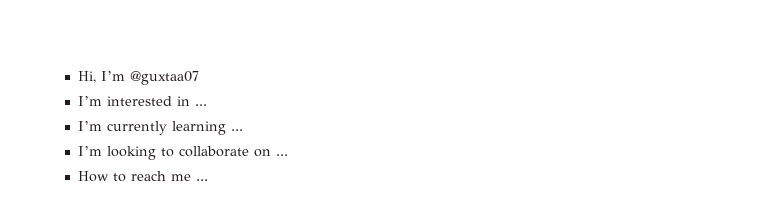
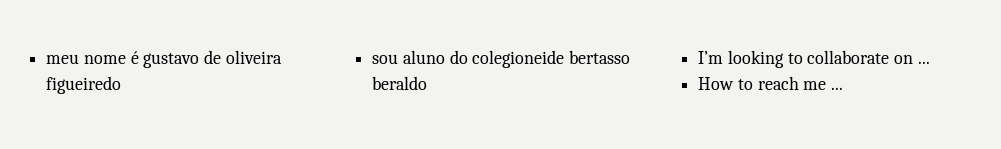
[77,71,199,85] [77,96,207,106] [77,121,243,135] Hi, I’m @guxtaa07 // I’m interested in ... // I’m currently learning ... -> [46,50,282,68] [46,76,122,94] [372,50,631,68] [372,76,428,90] meu nome é gustavo de oliveira figueiredo // sou aluno do colegioneide bertasso beraldo

